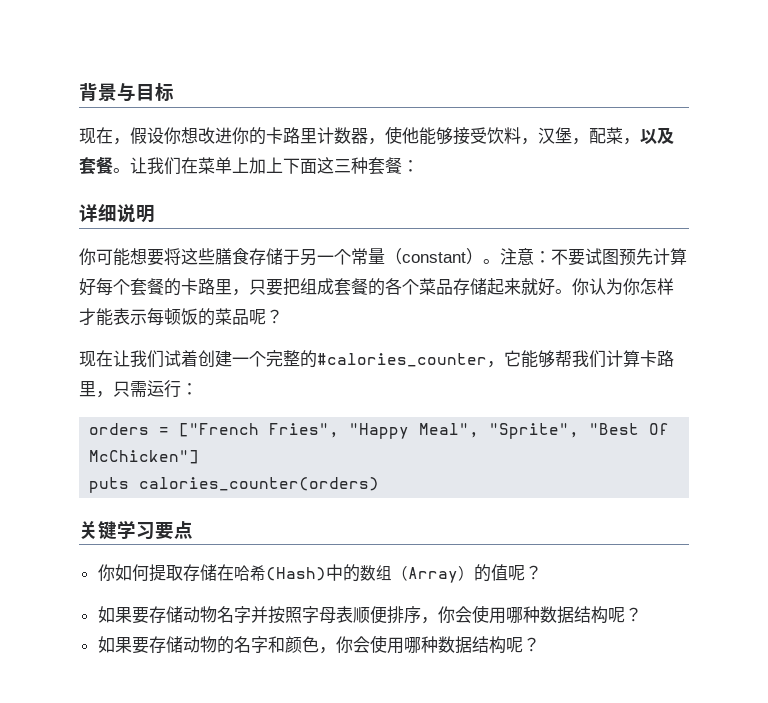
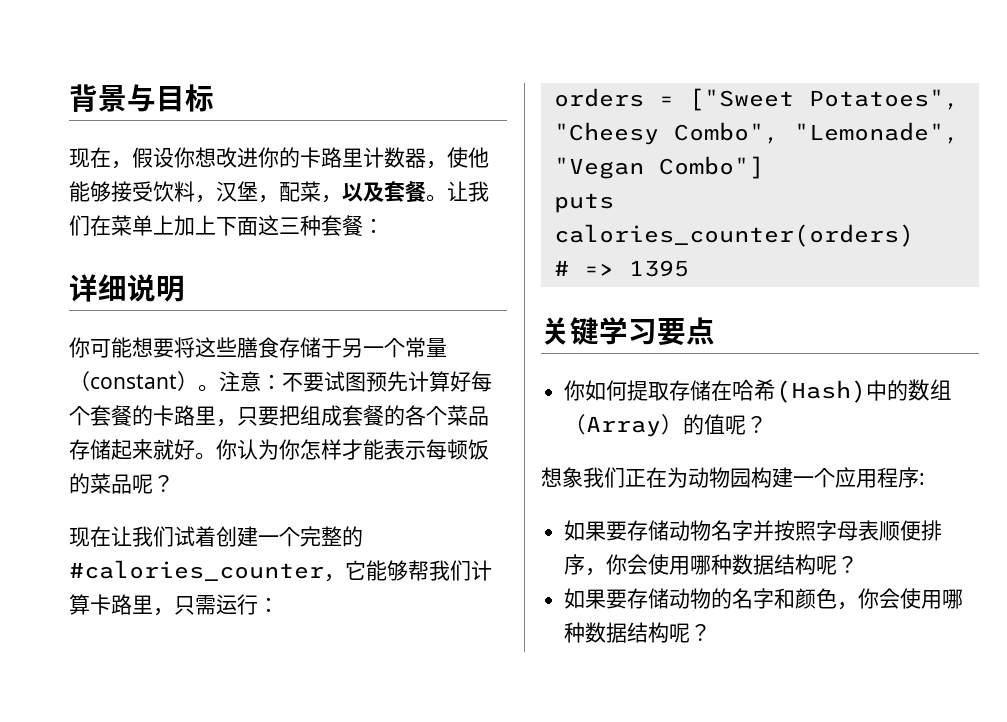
[179,423,670,439] [89,450,200,464] ["French Fries", "Happy Meal", "Sprite", "Best Of McChicken"] -> [688,88,959,111] [553,122,959,145] [553,156,764,179] ["Sweet Potatoes", "Cheesy Combo", "Lemonade", "Vegan Combo"]
(380, 484) none -> [553,260,689,277] // # => 1395
(542, 572) none -> [541,467,925,488] // 想象我们正在为动物园构建一个应用程序:

